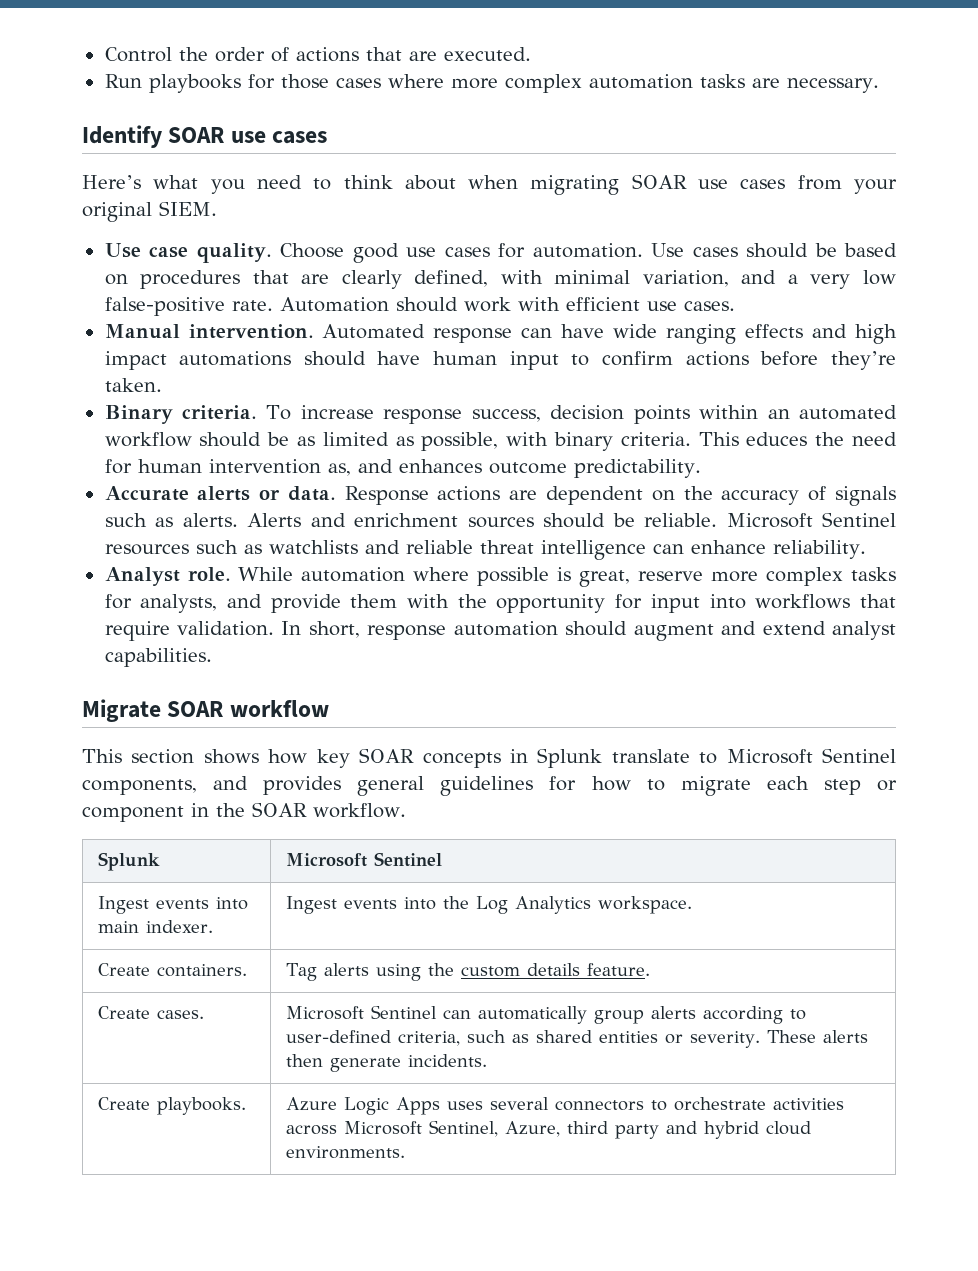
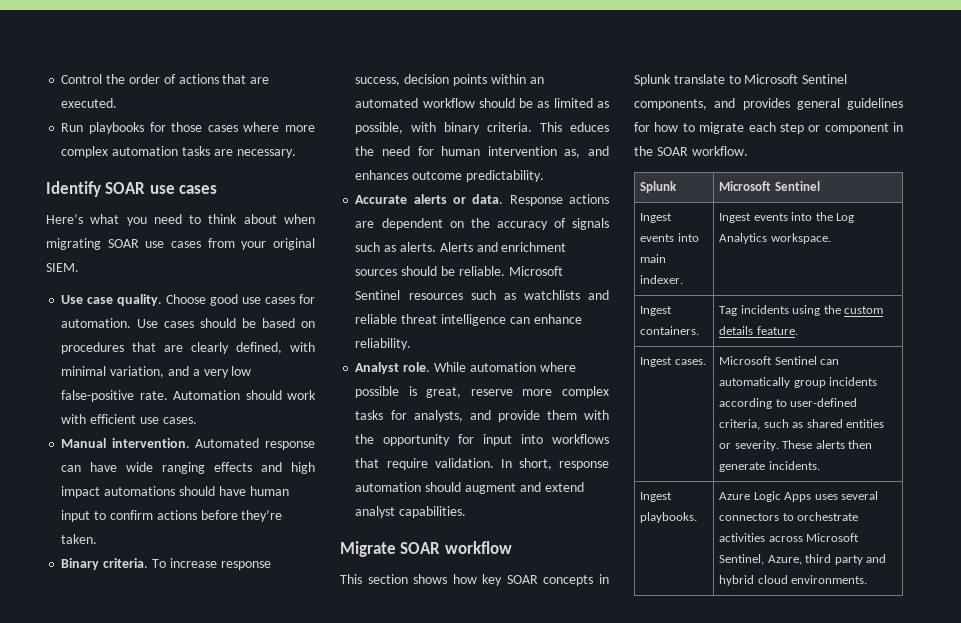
[98,963,151,976] Create -> [640,306,673,316] Ingest
[324,963,370,976] alerts -> [740,305,789,314] incidents
[98,1006,151,1019] Create -> [640,357,673,367] Ingest
[651,1006,697,1019] alerts -> [829,377,878,386] incidents
[98,1097,151,1110] Create -> [640,492,673,502] Ingest

